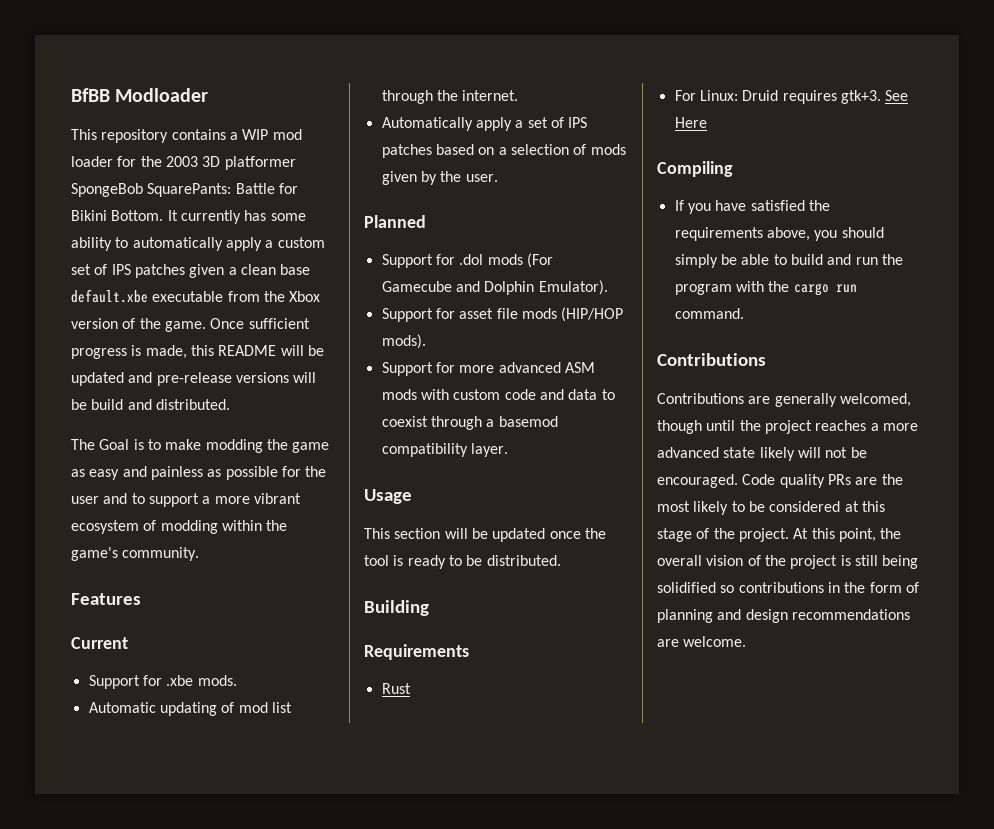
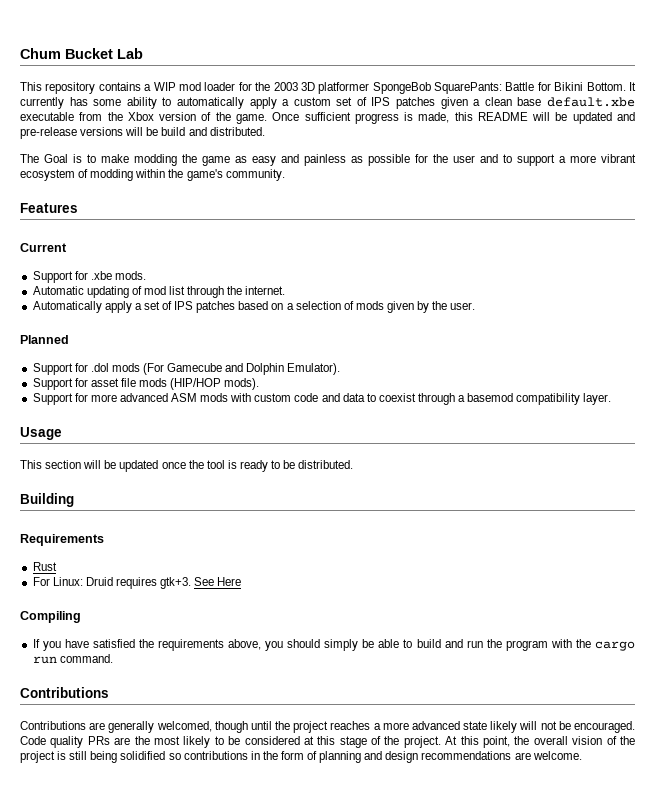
[71,88,209,102] BfBB Modloader -> [20,48,143,59] Chum Bucket Lab

